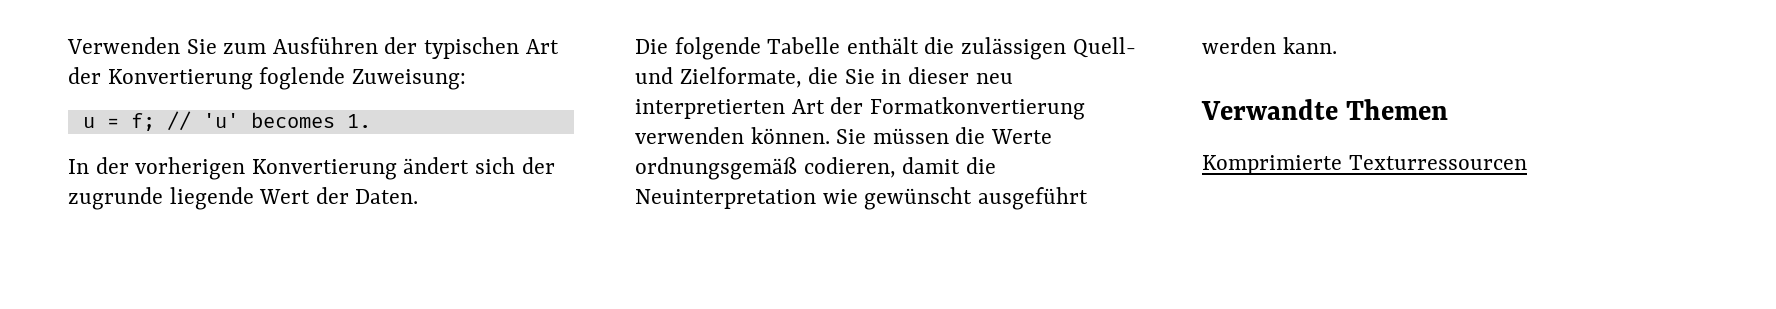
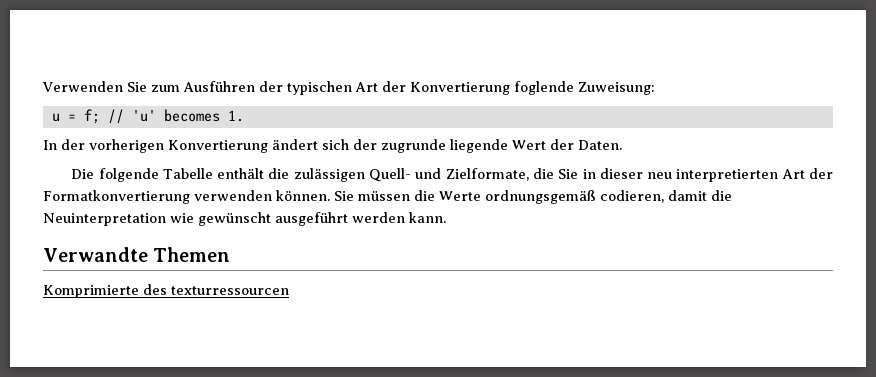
[1348,155,1527,170] Texturressourcen -> [143,284,289,295] des texturressourcen

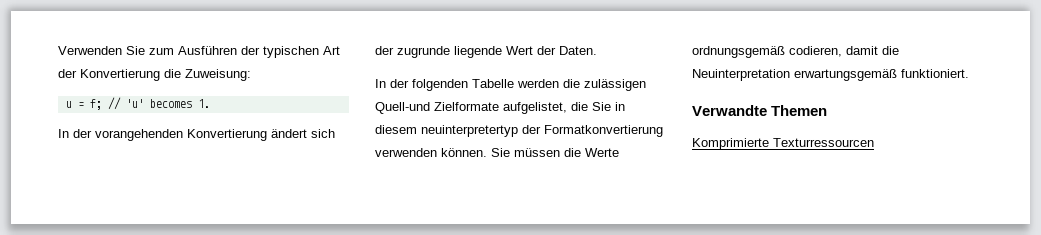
[514,81,574,95] foglende -> [164,69,181,78] die
[89,139,164,153] vorherigen -> [95,129,183,141] vorangehenden
[71,168,805,182] Die folgende Tabelle enthält die zulässigen Quell- und Zielformate, die Sie in dieser neu interpretierten Art -> [375,79,646,91] [375,102,625,114] [375,125,518,137] In der folgenden Tabelle werden die zulässigen Quell-und Zielformate aufgelistet, die Sie in diesem neuinterpretertyp
[170,212,446,226] wie gewünscht ausgeführt werden kann. -> [794,69,969,81] erwartungsgemäß funktioniert.
[143,284,289,295] des texturressourcen -> [773,138,874,147] Texturressourcen

